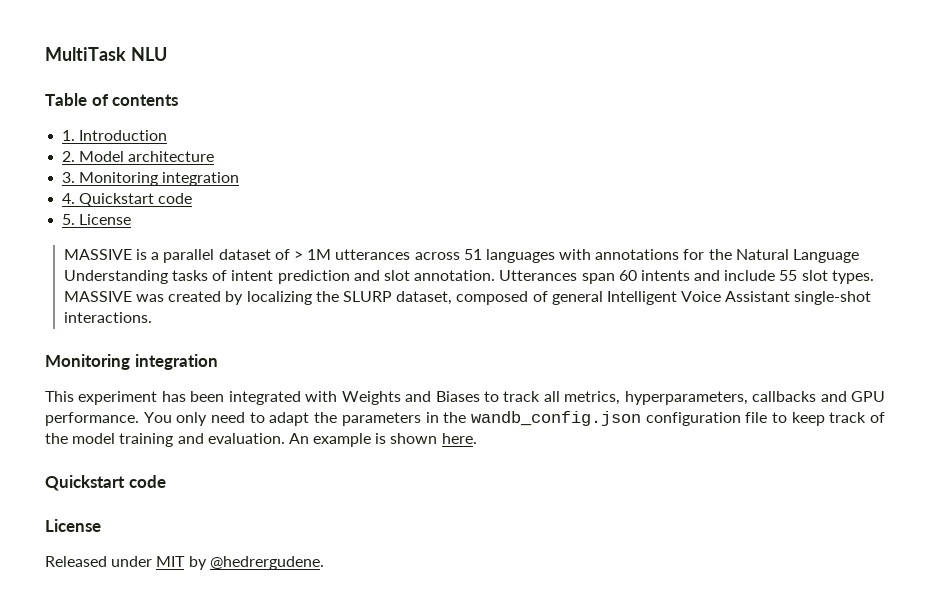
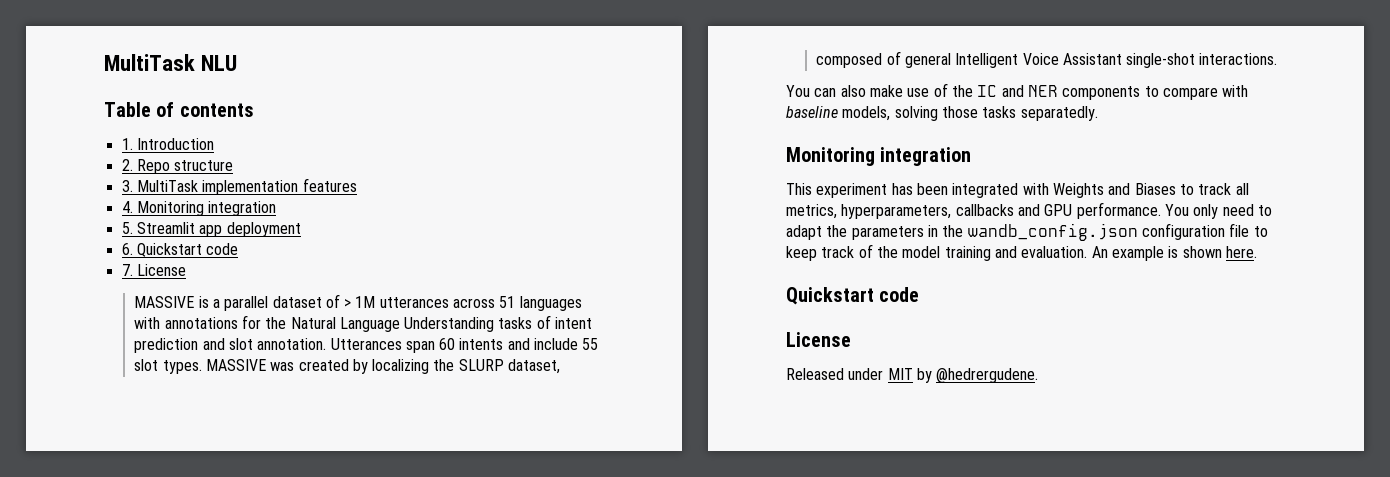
[79,151,215,162] Model architecture -> [136,159,234,174] Repo structure
[79,172,240,186] [62,193,193,207] [62,214,76,225] Monitoring integration // 4. Quickstart code // 5. -> [136,178,357,195] [121,201,277,216] [121,222,301,237] [121,243,239,257] [121,264,133,276] MultiTask implementation features // 4. Monitoring integration // 5. Streamlit app deployment // 6. Quickstart code // 7.
(152, 317) none -> [786,83,1249,100] [786,106,1098,121] // You can also make use of the IC and NER components to compare with baseline models, solving those tasks separatedly.

